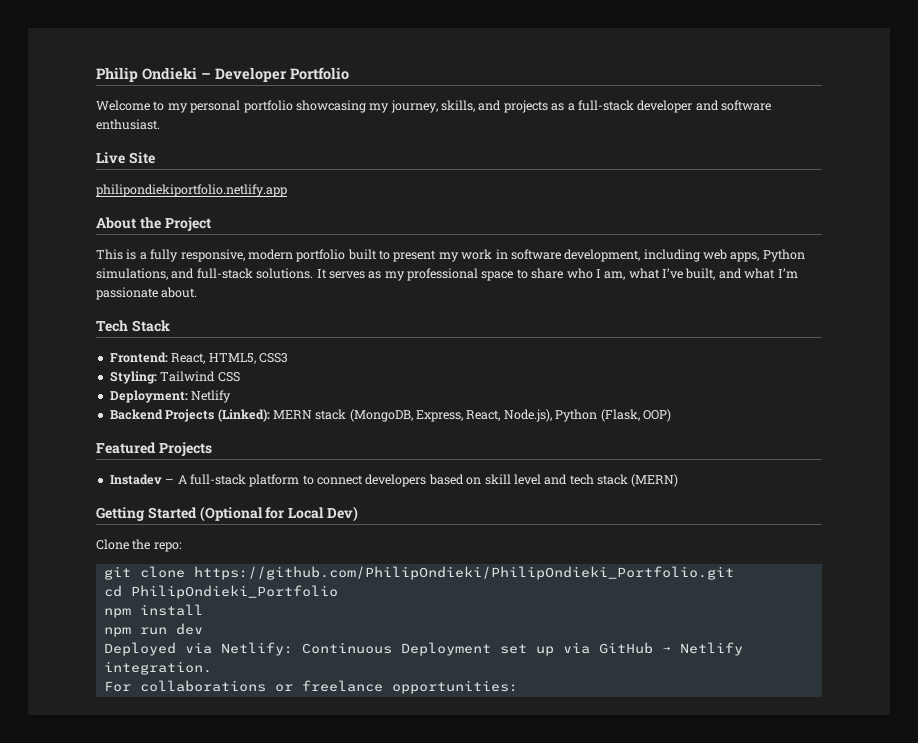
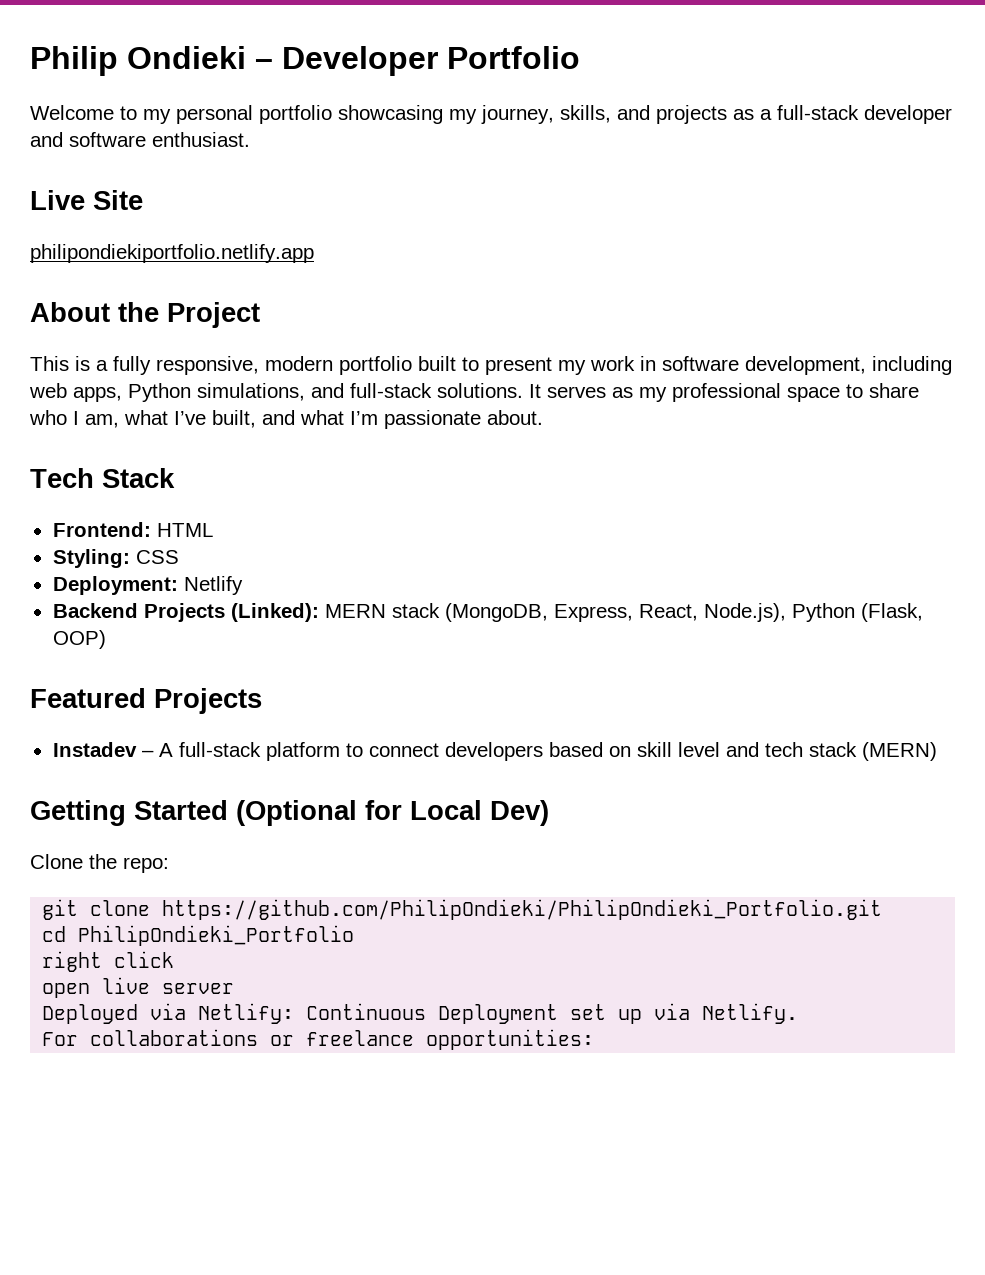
[171,353,288,364] React, HTML5, CSS3 -> [156,523,213,537] HTML
[160,371,216,382] Tailwind -> (130, 558) none
[103,604,203,618] [103,623,203,637] npm install // npm run dev -> [42,951,175,972] [42,977,235,998] right click // open live server
[598,642,743,656] [103,661,212,675] GitHub → Netlify integration. -> [702,1003,799,1024] Netlify.

